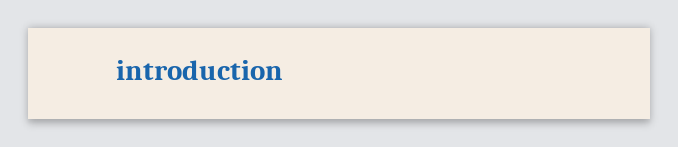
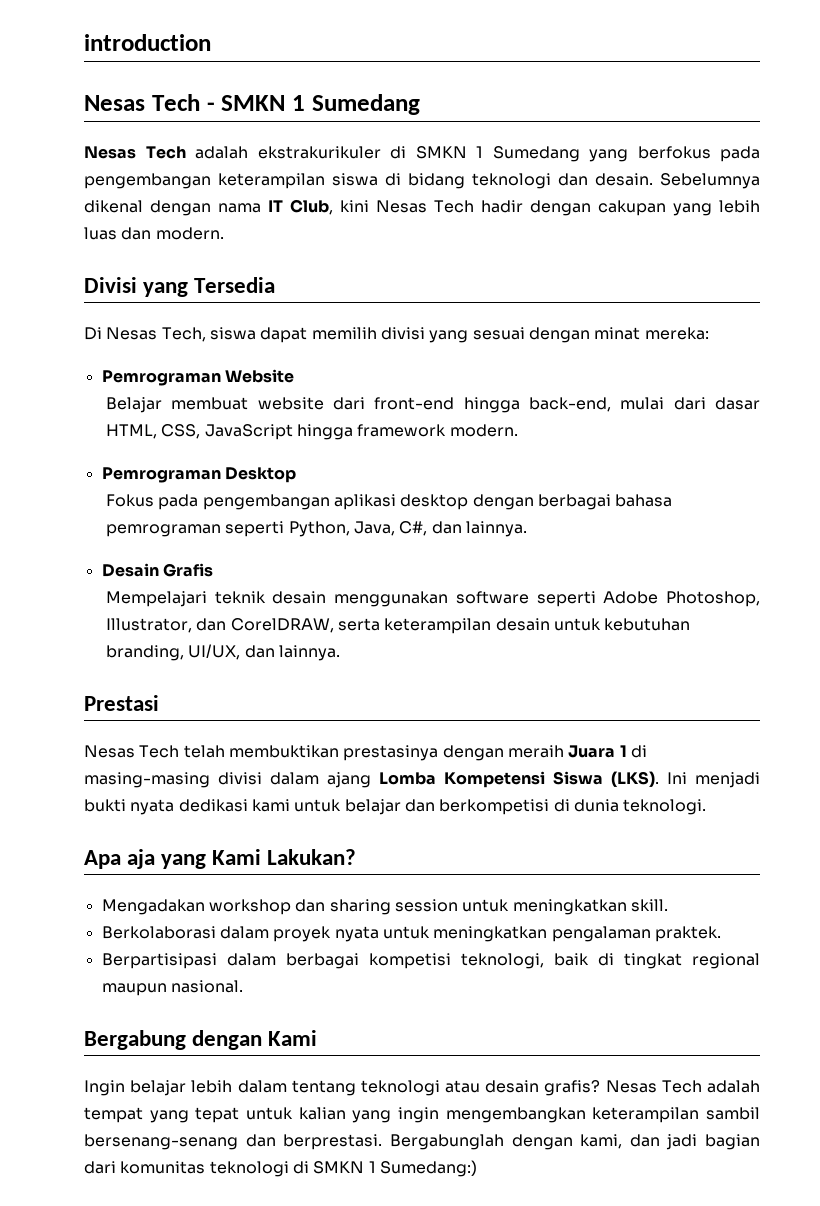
(283, 70) none -> [84,94,420,115] [84,146,760,162] [84,173,760,189] [84,199,760,216] [84,227,224,240] [84,277,276,297] [84,327,709,343] [101,369,294,386] [105,397,761,413] [105,424,518,440] [101,467,296,483] [105,494,673,510] [105,521,527,537] [101,563,213,577] [105,591,760,607] [105,618,691,634] [105,644,340,661] [84,695,159,711] [84,745,647,761] [84,771,760,788] [84,799,707,815] [84,849,357,869] [101,899,668,915] [101,926,721,942] [101,953,760,969] [101,980,243,996] [84,1030,318,1050] [84,1080,760,1096] [84,1107,760,1123] [84,1134,760,1150] [84,1160,477,1177] // Nesas Tech - SMKN 1 Sumedang // Nesas Tech adalah ekstrakurikuler di SMKN 1 Sumedang yang berfokus pada pengembangan keterampilan siswa di bidang teknologi dan desain. Sebelumnya dikenal dengan nama IT Club, kini Nesas Tech hadir dengan cakupan yang lebih luas dan modern. // Divisi yang Tersedia // Di Nesas Tech, siswa dapat memilih divisi yang sesuai dengan minat mereka: // Pemrograman Website // Belajar membuat website dari front-end hingga back-end, mulai dari dasar HTML, CSS, JavaScript hingga framework modern. // Pemrograman Desktop // Fokus pada pengembangan aplikasi desktop dengan berbagai bahasa pemrograman seperti Python, Java, C#, dan lainnya. // Desain Grafis // Mempelajari teknik desain menggunakan software seperti Adobe Photoshop, Illustrator, dan CorelDRAW, serta keterampilan desain untuk kebutuhan branding, UI/UX, dan lainnya. // Prestasi // Nesas Tech telah membuktikan prestasinya dengan meraih Juara 1 di masing-masing divisi dalam ajang Lomba Kompetensi Siswa (LKS). Ini menjadi bukti nyata dedikasi kami untuk belajar dan berkompetisi di dunia teknologi. // Apa aja yang Kami Lakukan? // Mengadakan workshop dan sharing session untuk meningkatkan skill. // Berkolaborasi dalam proyek nyata untuk meningkatkan pengalaman praktek. // Berpartisipasi dalam berbagai kompetisi teknologi, baik di tingkat regional maupun nasional. // Bergabung dengan Kami // Ingin belajar lebih dalam tentang teknologi atau desain grafis? Nesas Tech adalah tempat yang tepat untuk kalian yang ingin mengembangkan keterampilan sambil bersenang-senang dan berprestasi. Bergabunglah dengan kami, dan jadi bagian dari komunitas teknologi di SMKN 1 Sumedang:)

